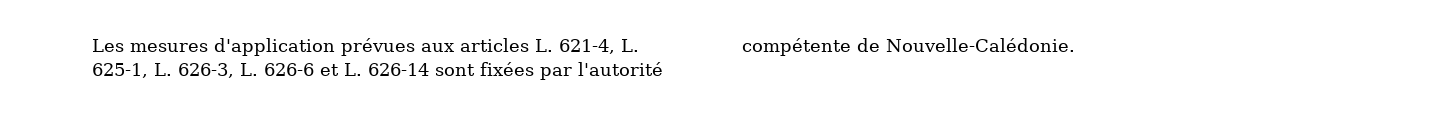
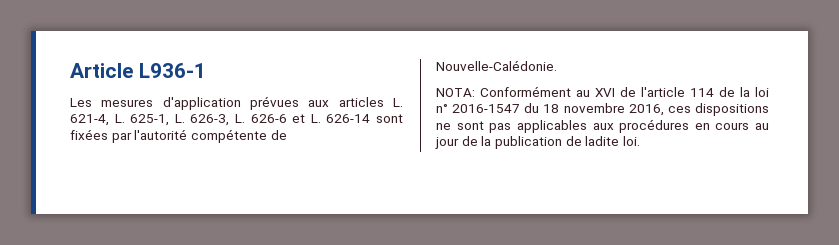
(92, 45) none -> [70,63,206,78] Article L936-1 //
(1075, 45) none -> [436,86,769,97] [436,103,769,116] [436,119,769,133] [435,136,640,149] // NOTA: Conformément au XVI de l'article 114 de la loi n° 2016-1547 du 18 novembre 2016, ces dispositions ne sont pas applicables aux procédures en cours au jour de la publication de ladite loi.

